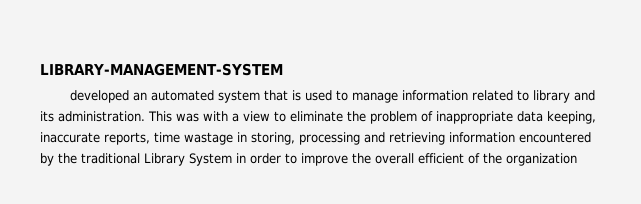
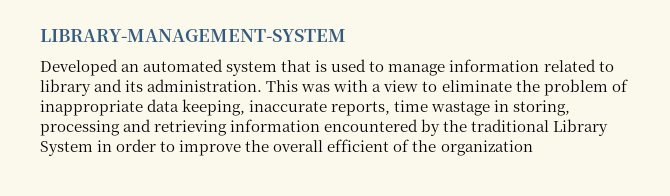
[70,90,130,103] developed -> [40,59,118,76] Developed

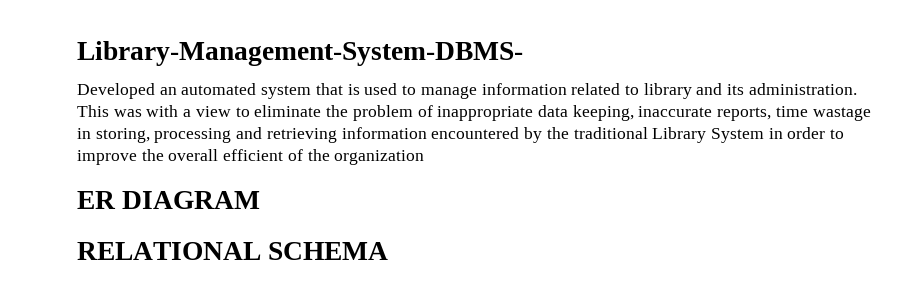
[40,29,346,42] LIBRARY-MANAGEMENT-SYSTEM -> [77,41,523,66] Library-Management-System-DBMS-
(533, 148) none -> [77,191,261,209] [77,242,389,260] // ER DIAGRAM // RELATIONAL SCHEMA

